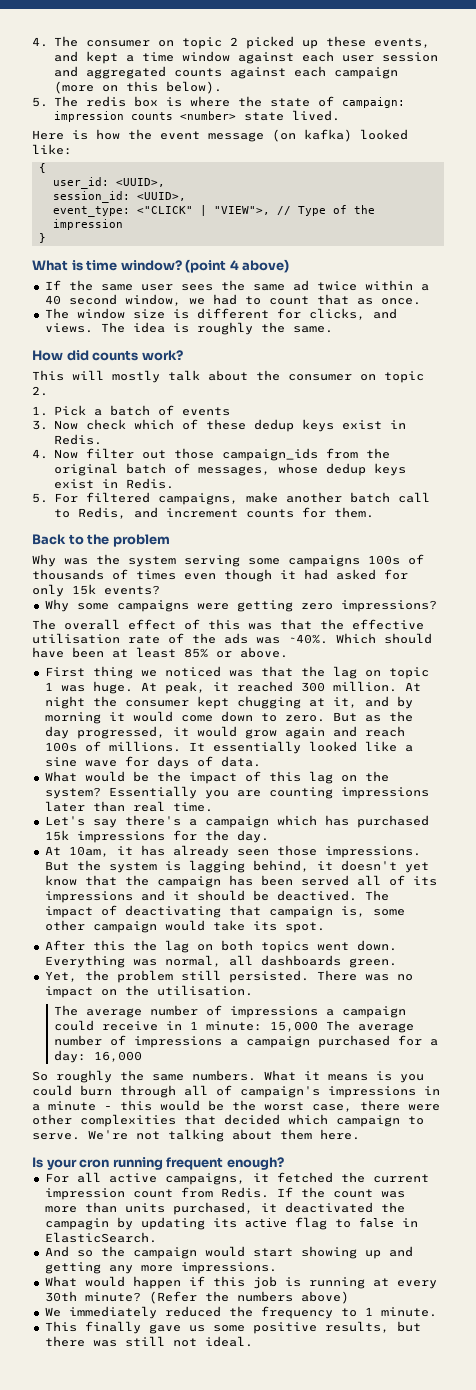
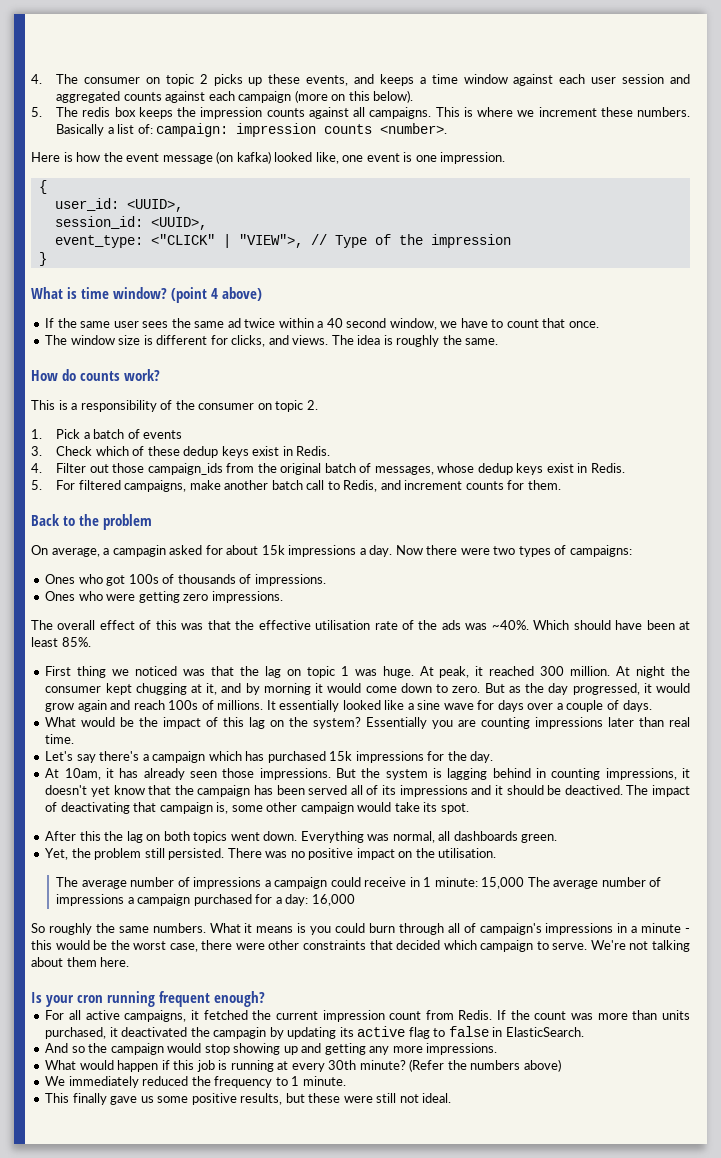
[246,36,295,49] picked -> [213,74,243,86] picks
[86,51,119,64] kept -> [379,74,414,86] keeps
[166,96,406,108] [54,110,341,122] is where the state of campaign: impression counts <number> state lived. -> [138,107,691,119] [56,123,448,137] keeps the impression counts against all campaigns. This is where we increment these numbers. Basically a list of: campaign: impression counts <number>.
[32,144,72,155] like: -> [315,152,506,164] like, one event is one impression.
[212,294,237,305] had -> [460,318,488,328] have
[356,298,373,305] as -> (566, 323) none
[66,350,89,361] did -> [62,369,77,381] do
[72,370,248,383] will mostly talk about -> [58,400,173,412] is a responsibility of
[54,419,127,430] Now check -> [56,446,93,456] Check
[54,448,135,459] Now filter -> [56,463,87,473] Filter
[32,554,424,567] [32,569,408,582] [32,584,160,597] [44,599,189,612] Why was the system serving some campaigns 100s of thousands of times even though it had asked for only 15k events? // Why some campaigns -> [31,545,632,557] [45,574,326,586] [45,591,103,601] On average, a campagin asked for about 15k impressions a day. Now there were two types of campaigns: // Ones who got 100s of thousands of impressions. // Ones who
[340,600,437,612] impressions? -> [211,591,283,603] impressions.
[184,647,288,658] 85% or above. -> [61,637,91,647] 85%.
[196,756,261,767] of data. -> [527,700,652,712] over a couple of days.
[252,860,309,872] behind, -> [492,768,677,780] behind in counting impressions,
(413, 977) none -> [308,848,354,860] positive
[80,1114,176,1127] complexities -> [303,940,367,950] constraints
[252,1248,293,1257] start -> [204,1044,230,1055] stop
[44,1336,117,1347] there was -> [308,1093,373,1103] these were

